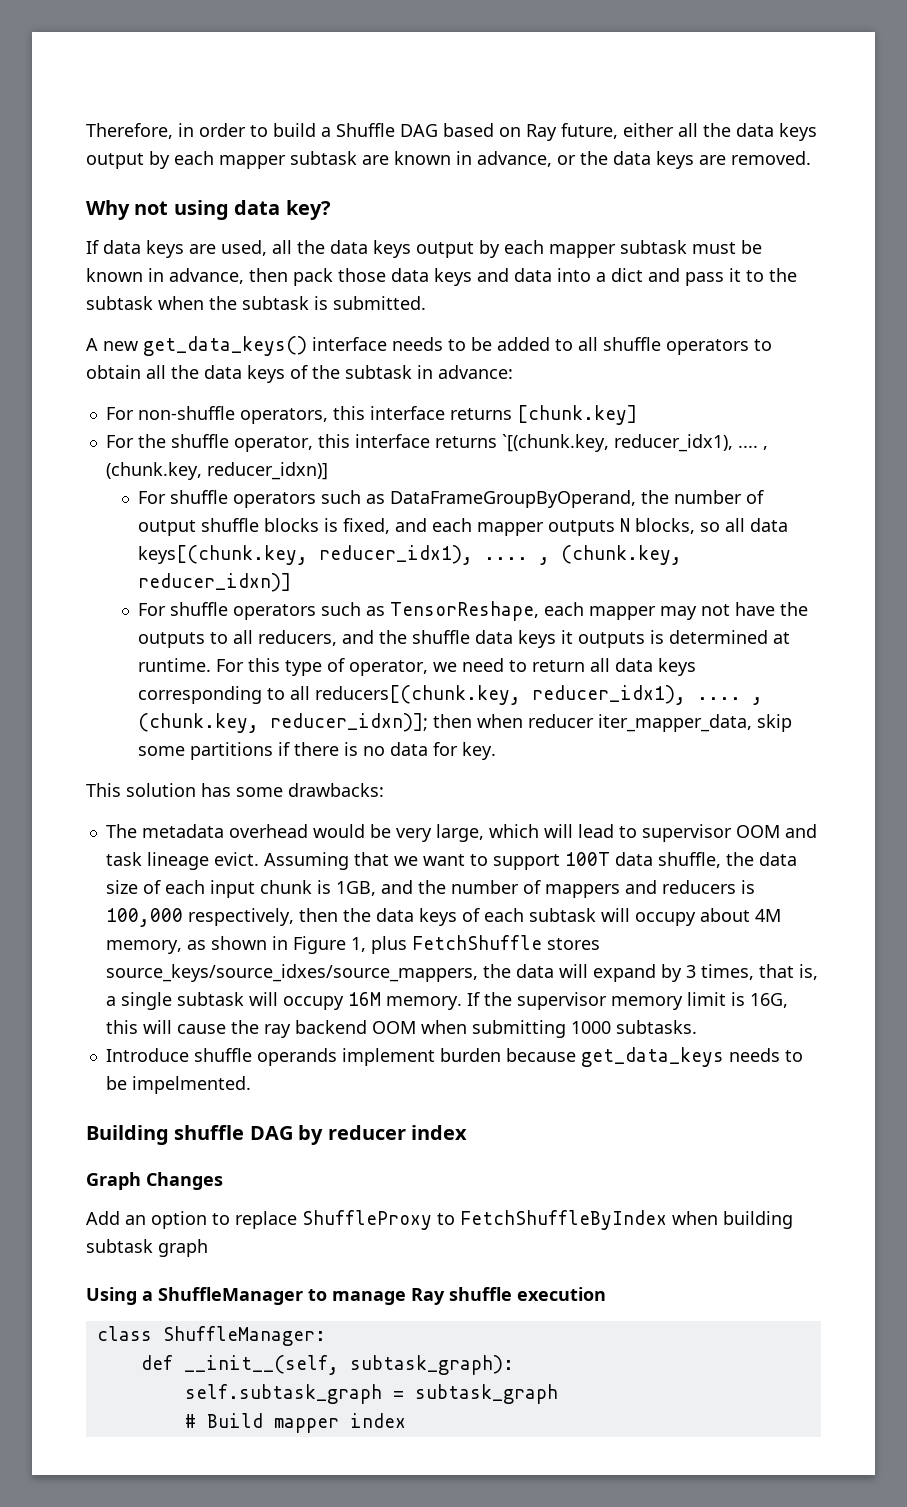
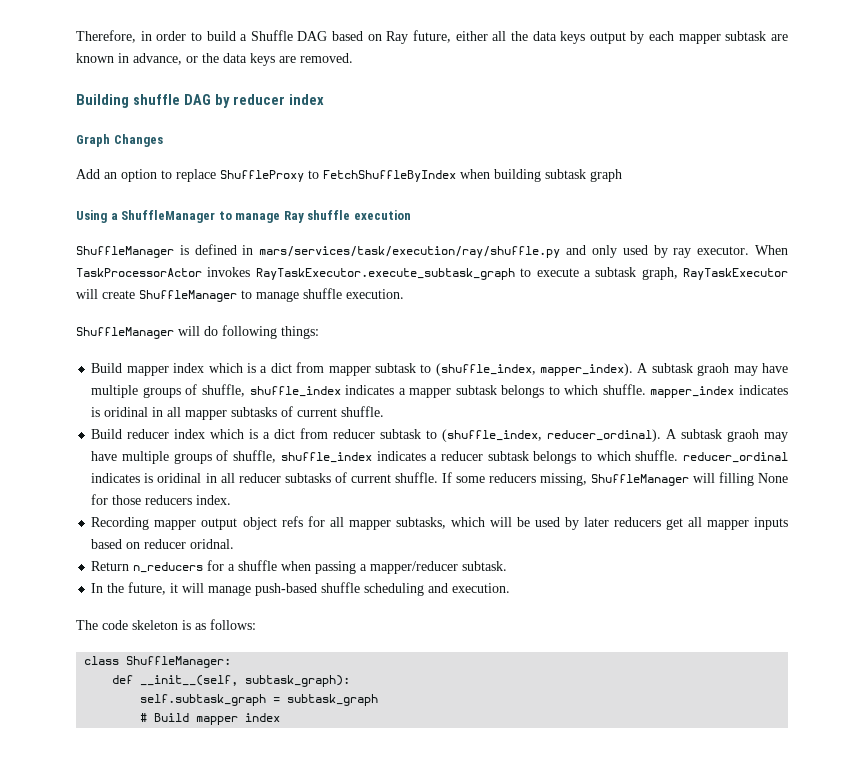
[86,200,331,220] [86,240,762,258] [86,268,797,286] [86,296,426,310] [86,336,772,356] [86,365,513,383] [105,405,637,425] [105,434,768,452] [105,462,328,480] [137,490,764,508] [137,518,788,536] [137,545,682,565] [137,573,291,592] [137,601,808,621] [137,630,790,648] [137,658,696,676] [137,685,763,705] [137,713,792,733] [137,742,496,760] [86,783,384,797] [105,824,817,842] [105,852,797,870] [105,880,755,898] [105,908,781,927] [105,935,600,954] [105,964,818,982] [105,992,788,1010] [105,1020,697,1038] [105,1047,803,1067] [105,1076,251,1094] // Why not using data key? // If data keys are used, all the data keys output by each mapper subtask must be known in advance, then pack those data keys and data into a dict and pass it to the subtask when the subtask is submitted. // A new get_data_keys() interface needs to be added to all shuffle operators to obtain all the data keys of the subtask in advance: // For non-shuffle operators, this interface returns [chunk.key] // For the shuffle operator, this interface returns `[(chunk.key, reducer_idx1), .... , (chunk.key, reducer_idxn)] // For shuffle operators such as DataFrameGroupByOperand, the number of output shuffle blocks is fixed, and each mapper outputs N blocks, so all data keys[(chunk.key, reducer_idx1), .... , (chunk.key, reducer_idxn)] // For shuffle operators such as TensorReshape, each mapper may not have the outputs to all reducers, and the shuffle data keys it outputs is determined at runtime. For this type of operator, we need to return all data keys corresponding to all reducers[(chunk.key, reducer_idx1), .... , (chunk.key, reducer_idxn)]; then when reducer iter_mapper_data, skip some partitions if there is no data for key. // This solution has some drawbacks: // The metadata overhead would be very large, which will lead to supervisor OOM and task lineage evict. Assuming that we want to support 100T data shuffle, the data size of each input chunk is 1GB, and the number of mappers and reducers is 100,000 respectively, then the data keys of each subtask will occupy about 4M memory, as shown in Figure 1, plus FetchShuffle stores source_keys/source_idxes/source_mappers, the data will expand by 3 times, that is, a single subtask will occupy 16M memory. If the supervisor memory limit is 16G, this will cause the ray backend OOM when submitting 1000 subtasks. // Introduce shuffle operands implement burden because get_data_keys needs to be impelmented. -> (353, 58) none
(606, 1294) none -> [76,244,789,258] [76,267,788,280] [76,288,404,302] [76,325,319,339] [91,362,788,376] [91,384,789,398] [91,406,385,420] [91,428,789,442] [91,450,789,464] [91,472,788,486] [91,494,232,505] [91,516,788,530] [91,539,235,549] [91,560,508,574] [91,582,511,596] [76,619,256,630] // ShuffleManager is defined in mars/services/task/execution/ray/shuffle.py and only used by ray executor. When TaskProcessorActor invokes RayTaskExecutor.execute_subtask_graph to execute a subtask graph, RayTaskExecutor will create ShuffleManager to manage shuffle execution. // ShuffleManager will do following things: // Build mapper index which is a dict from mapper subtask to (shuffle_index, mapper_index). A subtask graoh may have multiple groups of shuffle, shuffle_index indicates a mapper subtask belongs to which shuffle. mapper_index indicates is oridinal in all mapper subtasks of current shuffle. // Build reducer index which is a dict from reducer subtask to (shuffle_index, reducer_ordinal). A subtask graoh may have multiple groups of shuffle, shuffle_index indicates a reducer subtask belongs to which shuffle. reducer_ordinal indicates is oridinal in all reducer subtasks of current shuffle. If some reducers missing, ShuffleManager will filling None for those reducers index. // Recording mapper output object refs for all mapper subtasks, which will be used by later reducers get all mapper inputs based on reducer oridnal. // Return n_reducers for a shuffle when passing a mapper/reducer subtask. // In the future, it will manage push-based shuffle scheduling and execution. // The code skeleton is as follows:

